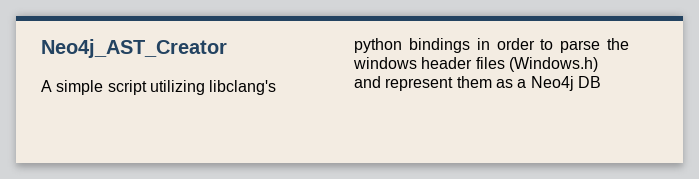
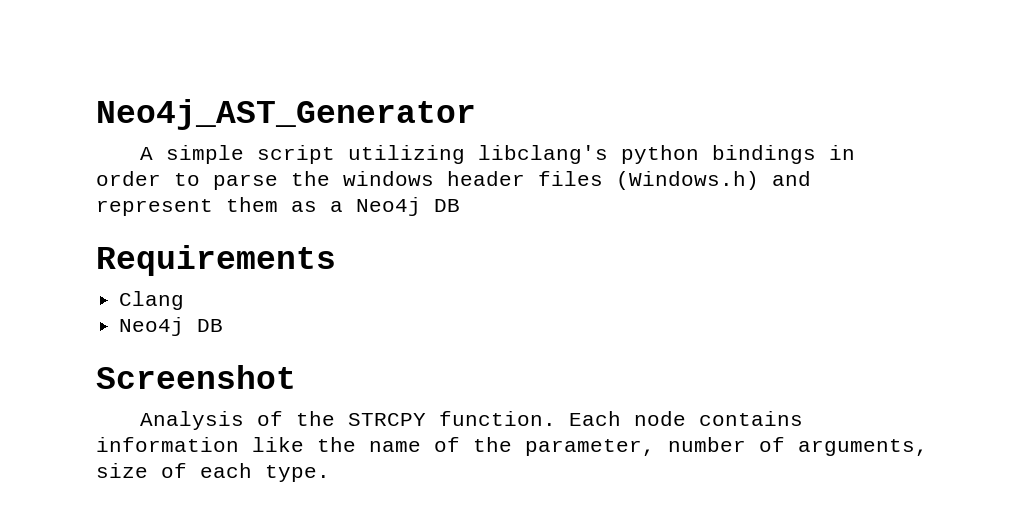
[41,39,227,58] Neo4j_AST_Creator -> [96,99,476,130] Neo4j_AST_Generator
(601, 82) none -> [96,245,336,276] [119,291,185,310] [119,317,224,336] [96,365,296,389] [139,411,803,430] [96,437,928,456] [96,463,330,482] // Requirements // Clang // Neo4j DB // Screenshot // Analysis of the STRCPY function. Each node contains information like the name of the parameter, number of arguments, size of each type.

